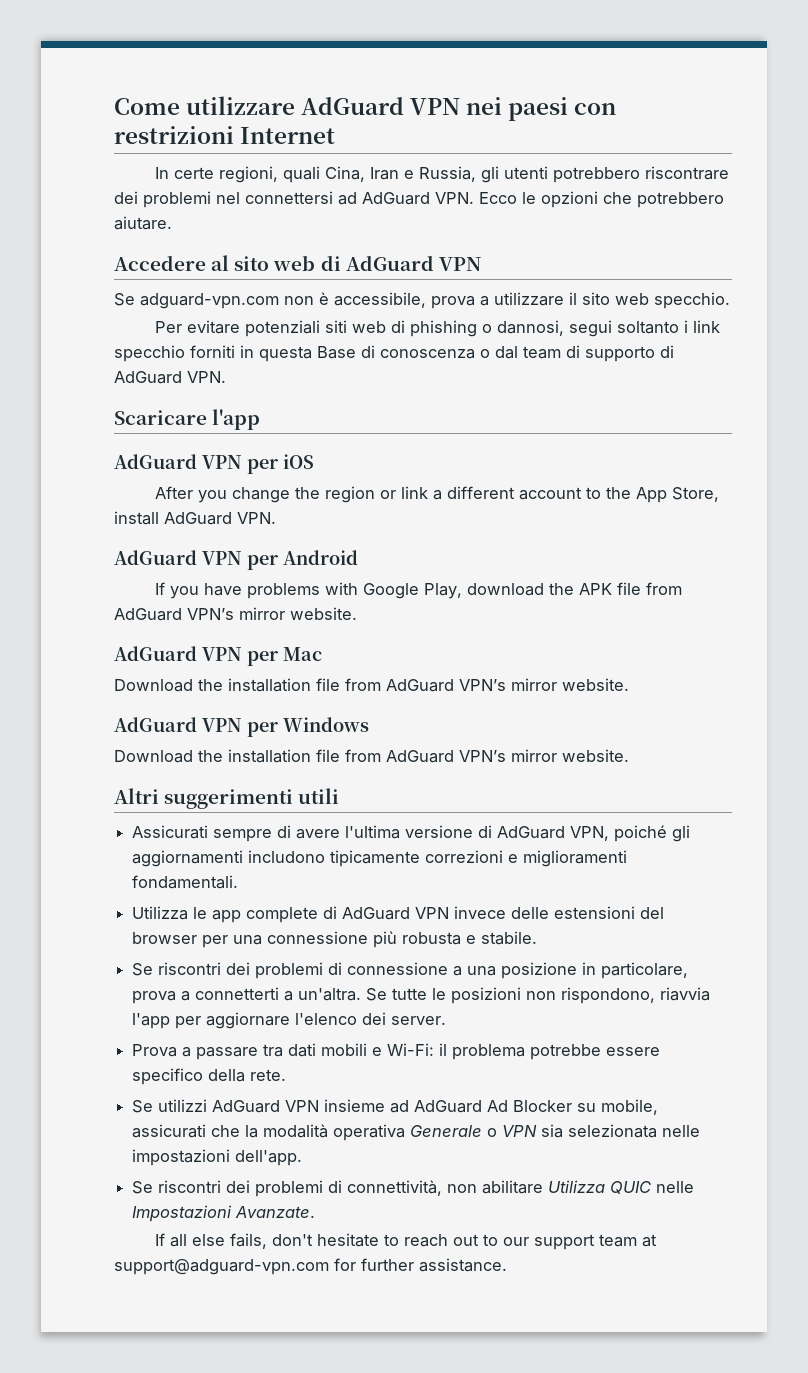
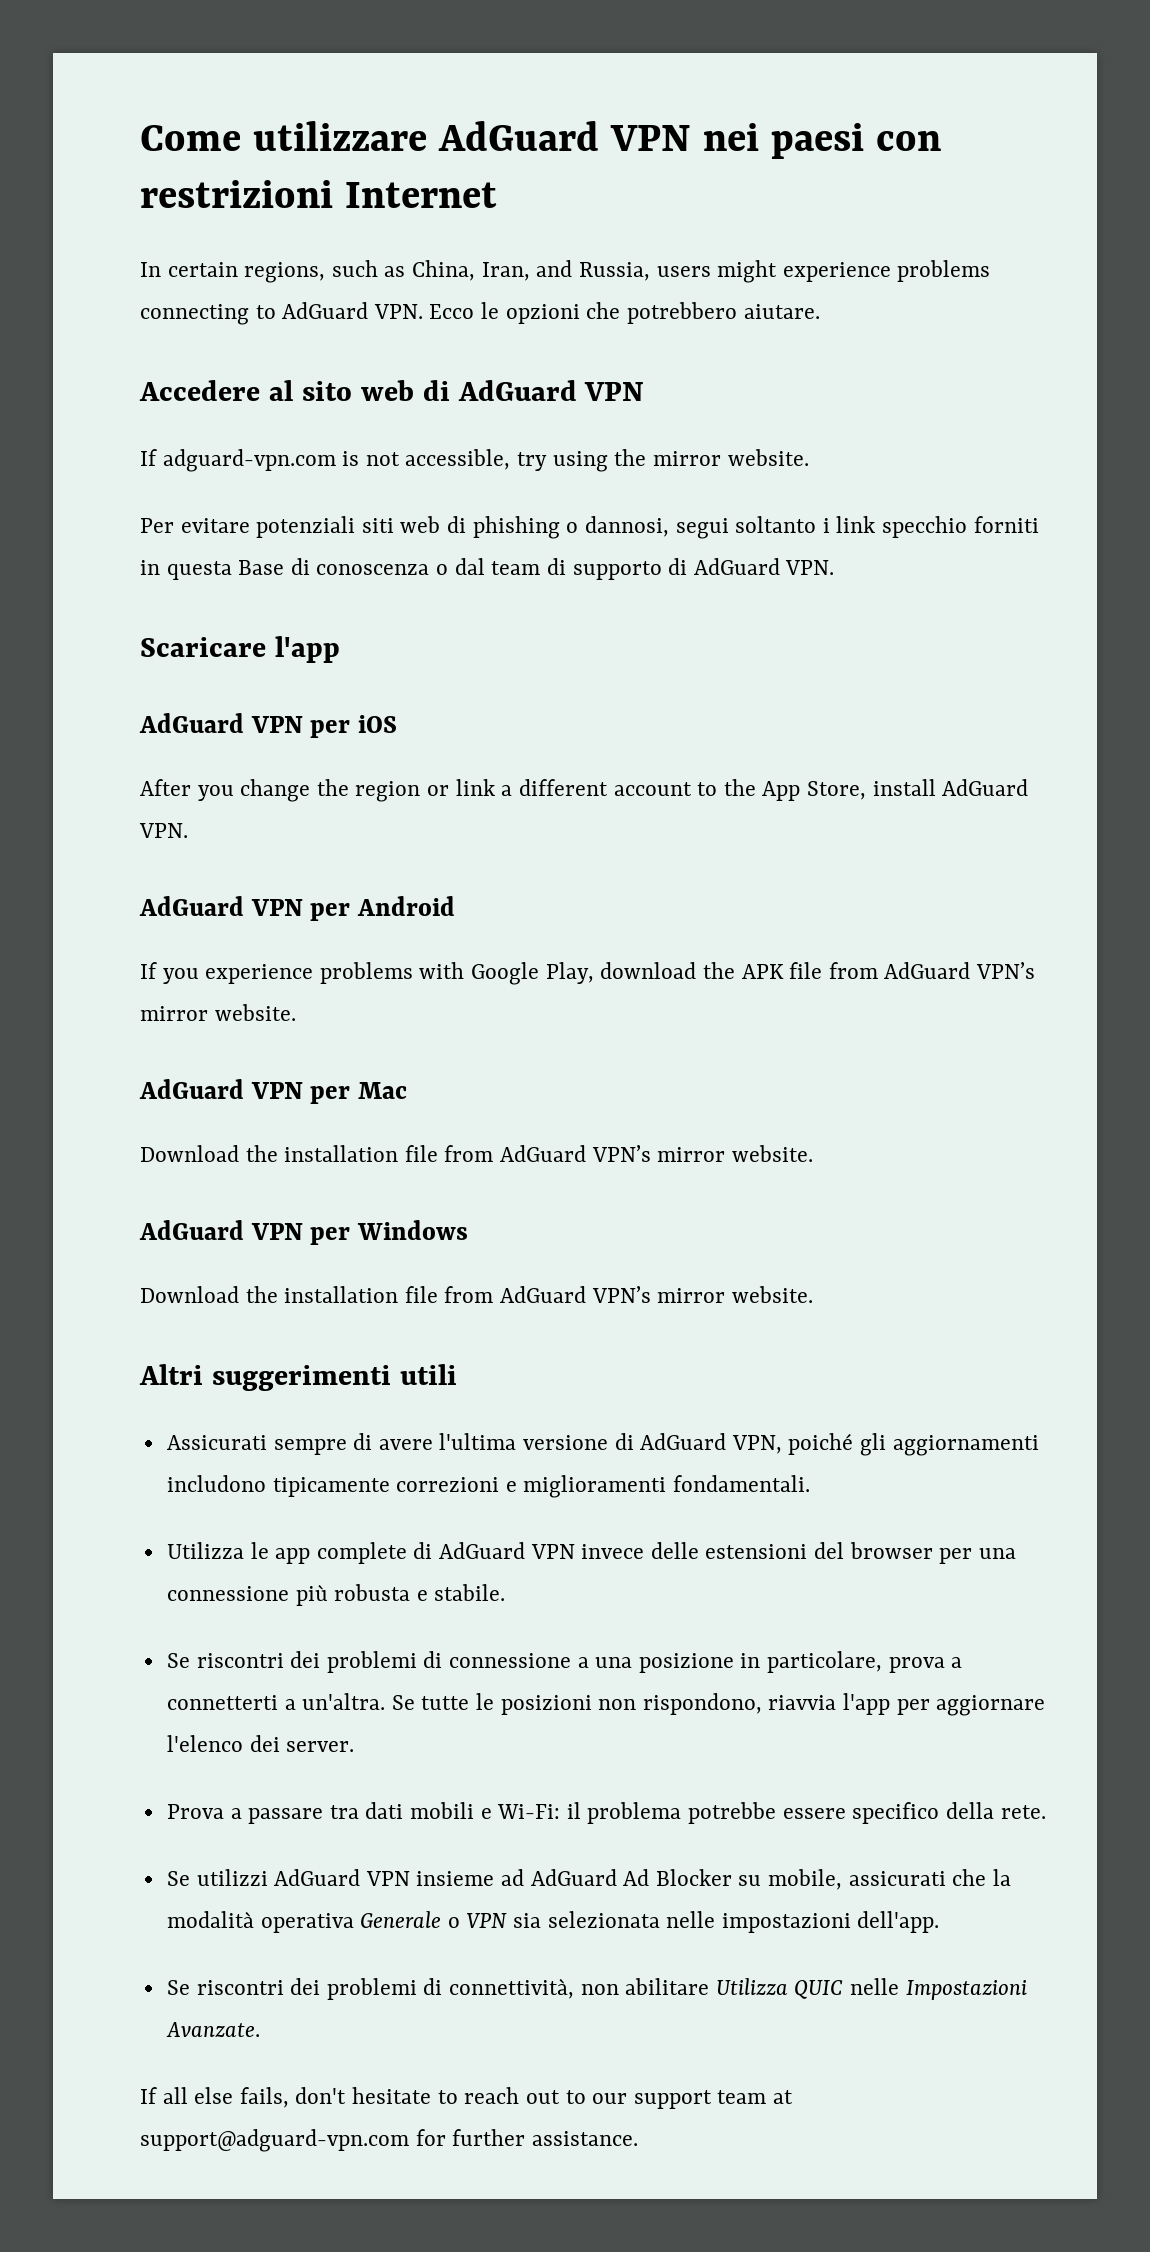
[173,166,729,183] [114,191,357,208] certe regioni, quali Cina, Iran e Russia, gli utenti potrebbero riscontrare dei problemi nel connettersi ad -> [167,260,991,283] [140,304,276,325] certain regions, such as China, Iran, and Russia, users might experience problems connecting to
[114,292,730,309] Se adguard-vpn.com non è accessibile, prova a utilizzare il sito web specchio. -> [140,449,809,472] If adguard-vpn.com is not accessible, try using the mirror website.
[203,583,242,596] have -> [205,964,314,984] experience

